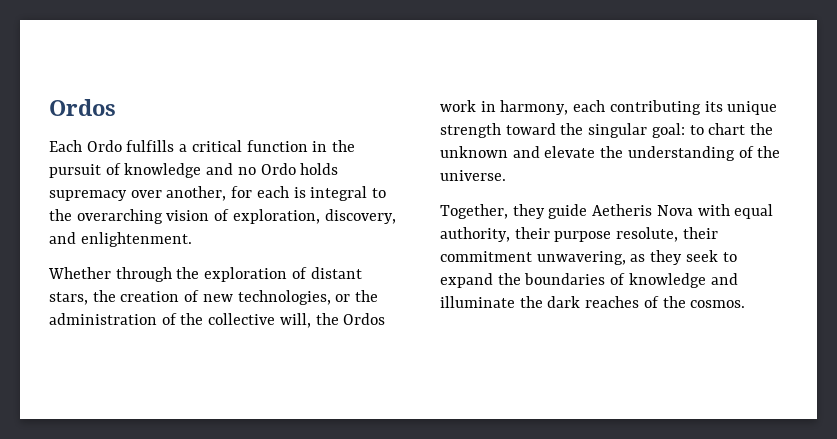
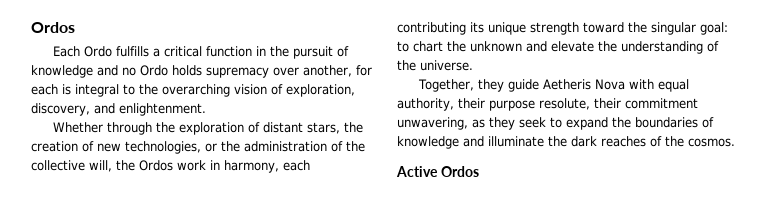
(746, 304) none -> [396,166,479,177] // Active Ordos

